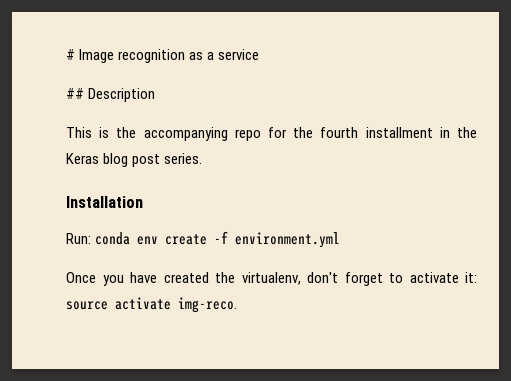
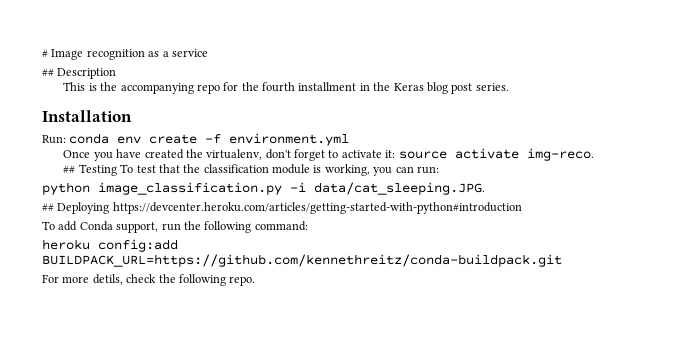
(237, 305) none -> [63,164,439,176] [42,182,485,195] [42,202,522,214] [42,221,308,233] [42,239,178,252] [42,254,562,267] [42,274,256,286] // ## Testing To test that the classification module is working, you can run: // python image_classification.py -i data/cat_sleeping.JPG. // ## Deploying https://devcenter.heroku.com/articles/getting-started-with-python#introduction // To add Conda support, run the following command: // heroku config:add BUILDPACK_URL=https://github.com/kennethreitz/conda-buildpack.git // For more detils, check the following repo.

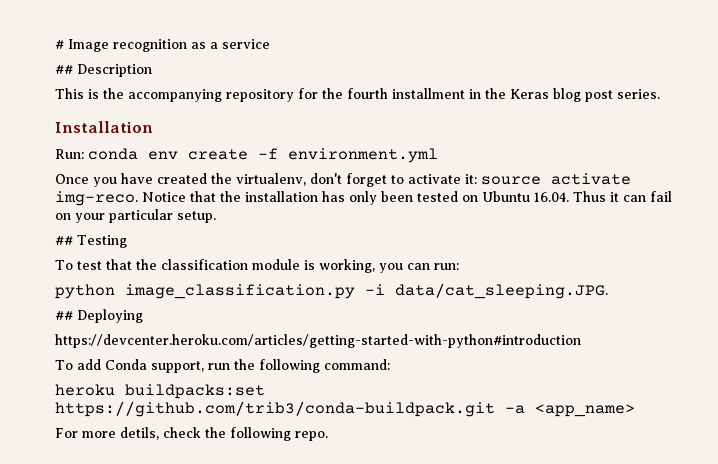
[196,84,220,94] repo -> [226,89,294,102] repository
(594, 154) none -> [142,191,672,205] [55,209,216,223] Notice that the installation has only been tested on Ubuntu 16.04. Thus it can fail on your particular setup.
(117, 170) none -> (127, 241) //
(110, 208) none -> (143, 316) //
[98,239,178,252] [42,254,562,267] config:add BUILDPACK_URL=https://github.com/kennethreitz/conda-buildpack.git -> [125,384,265,399] [55,401,635,417] buildpacks:set https://github.com/trib3/conda-buildpack.git -a <app_name>

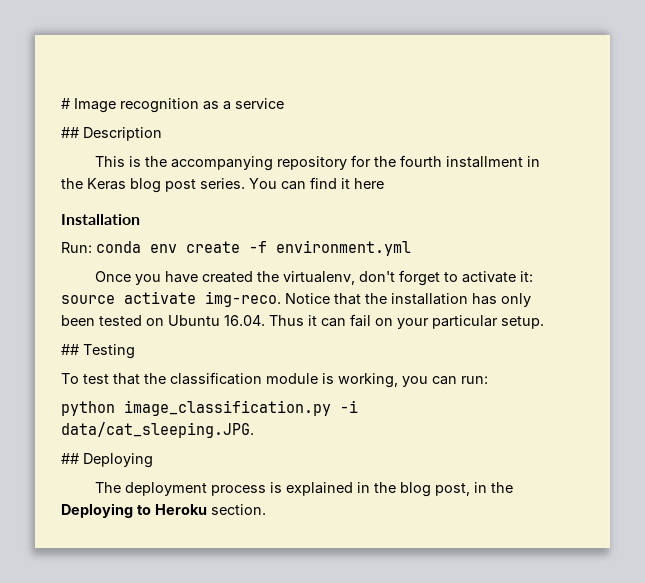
(660, 94) none -> [249,177,384,190] You can find it here
[55,334,581,348] [55,359,390,373] [55,384,265,399] [55,401,635,417] [55,427,328,441] https://devcenter.heroku.com/articles/getting-started-with-python#introduction // To add Conda support, run the following command: // heroku buildpacks:set https://github.com/trib3/conda-buildpack.git -a <app_name> // For more detils, check the following repo. -> [94,482,513,497] [61,503,266,518] The deployment process is explained in the blog post, in the Deploying to Heroku section.

